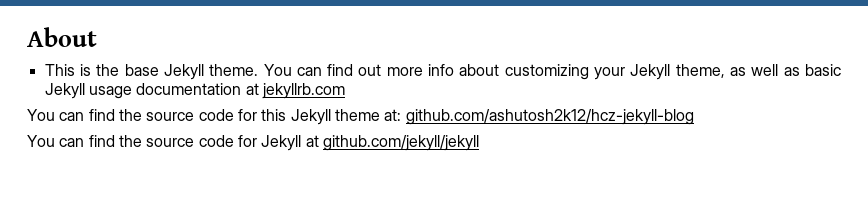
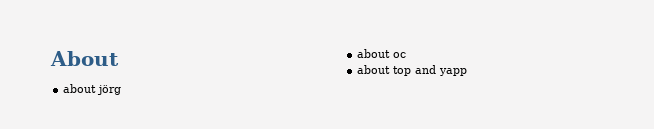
[44,64,842,80] [44,83,345,99] [27,109,694,125] [27,135,479,151] This is the base Jekyll theme. You can find out more info about customizing your Jekyll theme, as well as basic Jekyll usage documentation at jekyllrb.com // You can find the source code for this Jekyll theme at: github.com/ashutosh2k12/hcz-jekyll-blog // You can find the source code for Jekyll at github.com/jekyll/jekyll -> [63,84,122,95] [357,49,407,58] [357,65,468,76] about jörg // about oc // about top and yapp

